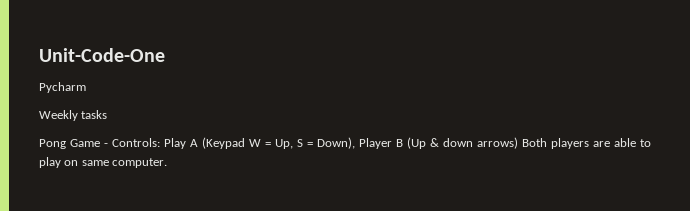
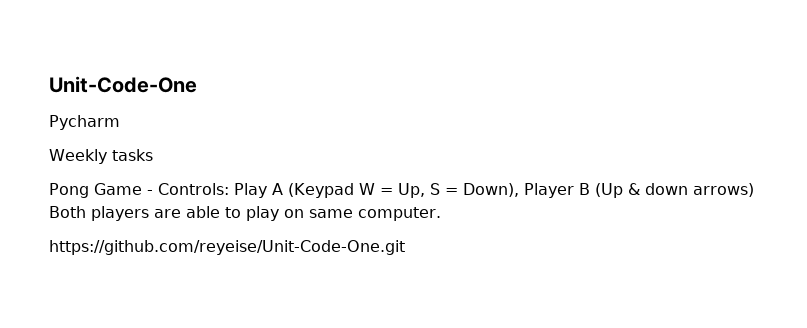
(168, 163) none -> [49,240,405,255] // https://github.com/reyeise/Unit-Code-One.git

